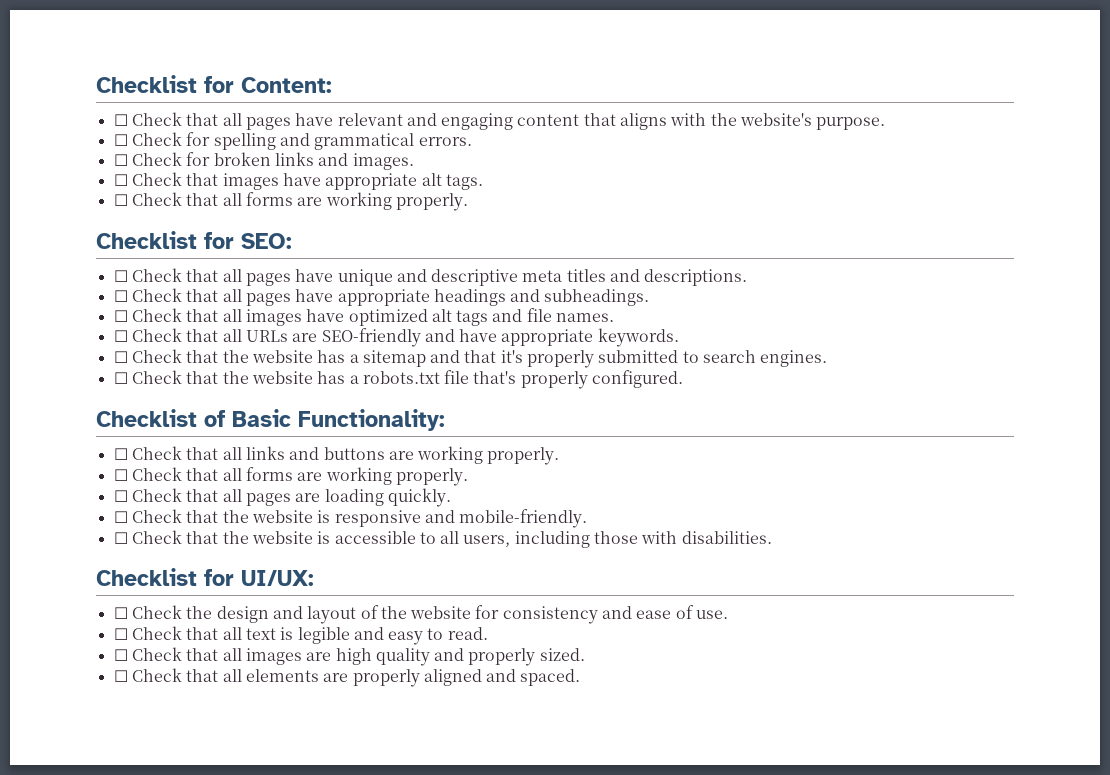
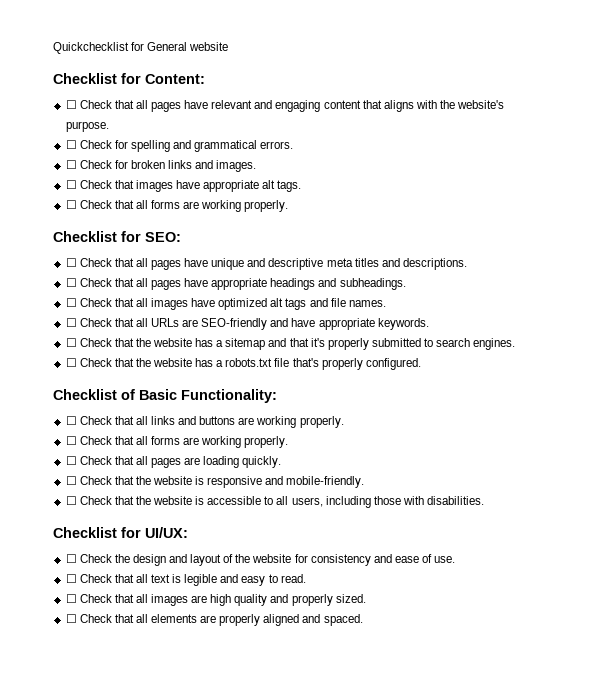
(96, 84) none -> [53,42,229,54] Quickchecklist for General website //

